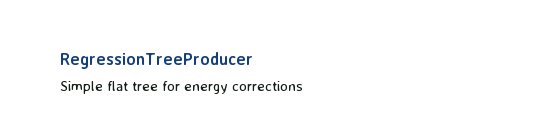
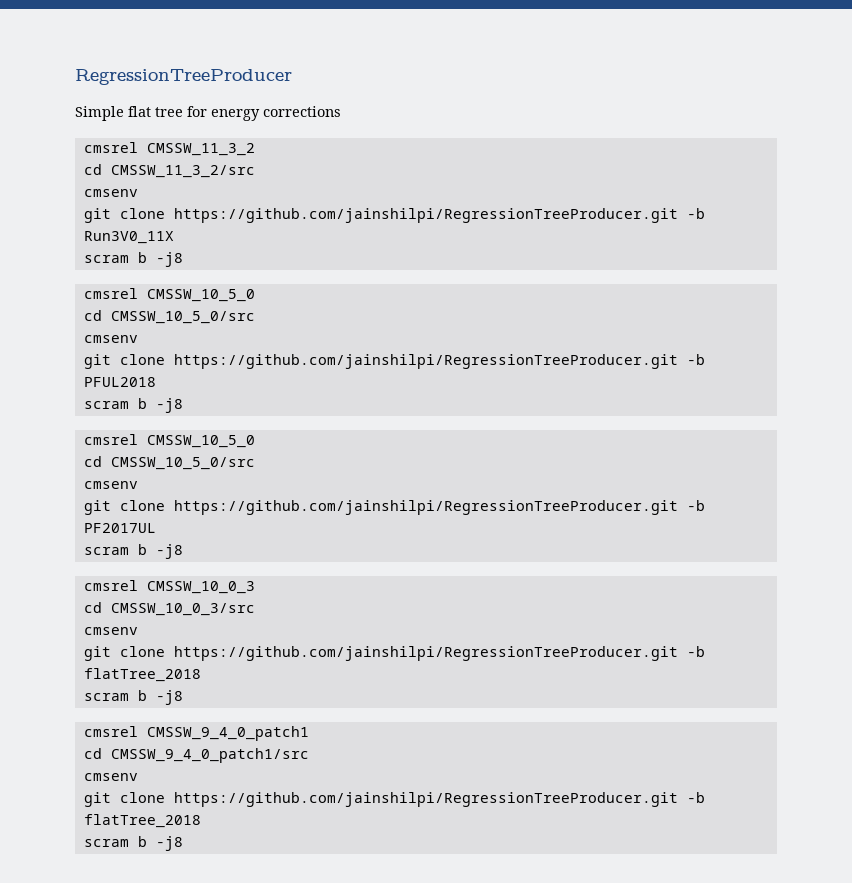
(303, 86) none -> [83,142,255,156] [83,164,255,178] [83,189,138,197] [83,208,705,223] [83,231,174,244] [83,252,183,267] [83,288,255,302] [83,310,255,324] [83,335,138,343] [83,354,705,369] [83,377,156,387] [83,398,183,413] [83,434,255,448] [83,456,255,470] [83,481,138,489] [83,500,705,515] [83,523,156,533] [83,544,183,559] [83,580,255,594] [83,602,255,616] [83,627,138,635] [83,646,705,661] [83,668,201,682] [83,690,183,705] [83,726,309,741] [83,748,309,763] [83,773,138,781] [83,792,705,807] [83,814,201,828] [83,836,183,851] // cmsrel CMSSW_11_3_2 // cd CMSSW_11_3_2/src // cmsenv // git clone https://github.com/jainshilpi/RegressionTreeProducer.git -b Run3V0_11X // scram b -j8 // cmsrel CMSSW_10_5_0 // cd CMSSW_10_5_0/src // cmsenv // git clone https://github.com/jainshilpi/RegressionTreeProducer.git -b PFUL2018 // scram b -j8 // cmsrel CMSSW_10_5_0 // cd CMSSW_10_5_0/src // cmsenv // git clone https://github.com/jainshilpi/RegressionTreeProducer.git -b PF2017UL // scram b -j8 // cmsrel CMSSW_10_0_3 // cd CMSSW_10_0_3/src // cmsenv // git clone https://github.com/jainshilpi/RegressionTreeProducer.git -b flatTree_2018 // scram b -j8 // cmsrel CMSSW_9_4_0_patch1 // cd CMSSW_9_4_0_patch1/src // cmsenv // git clone https://github.com/jainshilpi/RegressionTreeProducer.git -b flatTree_2018 // scram b -j8

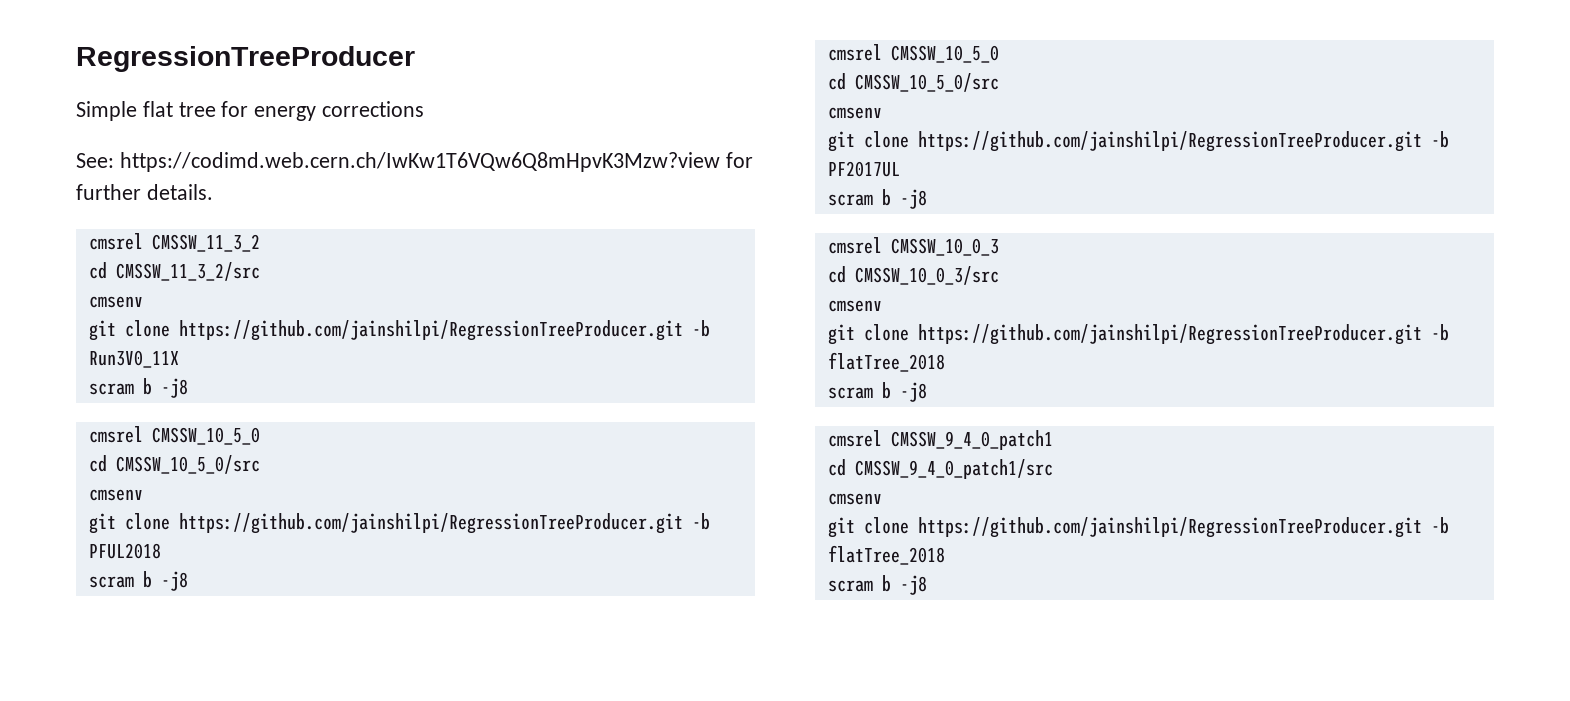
(341, 111) none -> [76,152,753,172] [76,184,213,200] // See: https://codimd.web.cern.ch/IwKw1T6VQw6Q8mHpvK3Mzw?view for further details.

